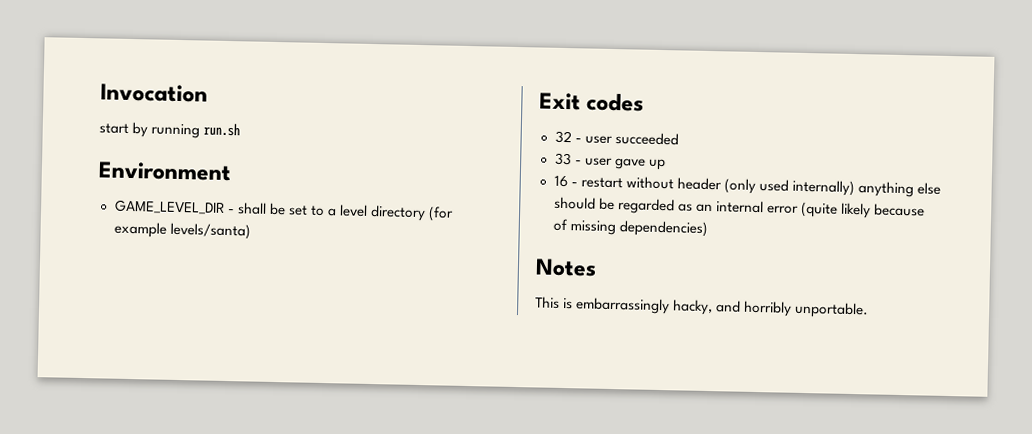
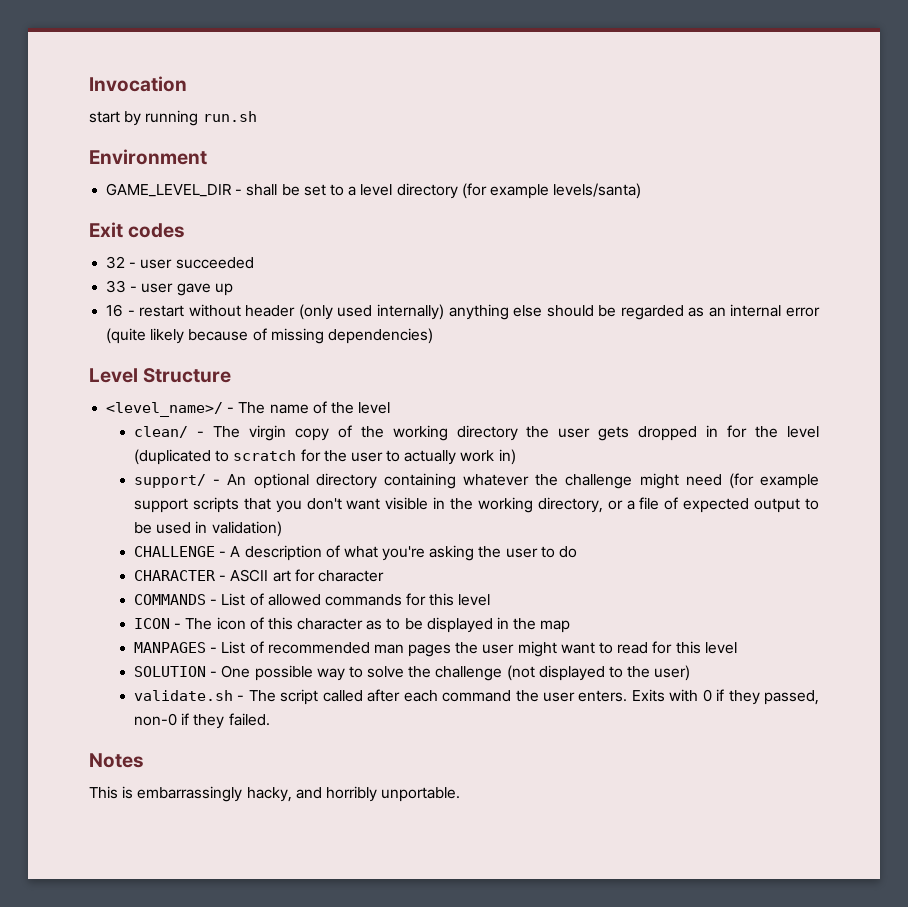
(708, 228) none -> [89,368,232,383] [106,401,391,417] [133,425,819,441] [133,449,516,465] [133,473,820,489] [133,497,820,513] [133,521,282,537] [133,545,578,561] [133,569,384,582] [133,593,491,606] [133,617,571,633] [133,641,737,657] [133,665,691,681] [133,689,819,705] [133,713,270,729] // Level Structure // <level_name>/ - The name of the level // clean/ - The virgin copy of the working directory the user gets dropped in for the level (duplicated to scratch for the user to actually work in) // support/ - An optional directory containing whatever the challenge might need (for example support scripts that you don't want visible in the working directory, or a file of expected output to be used in validation) // CHALLENGE - A description of what you're asking the user to do // CHARACTER - ASCII art for character // COMMANDS - List of allowed commands for this level // ICON - The icon of this character as to be displayed in the map // MANPAGES - List of recommended man pages the user might want to read for this level // SOLUTION - One possible way to solve the challenge (not displayed to the user) // validate.sh - The script called after each command the user enters. Exits with 0 if they passed, non-0 if they failed.

